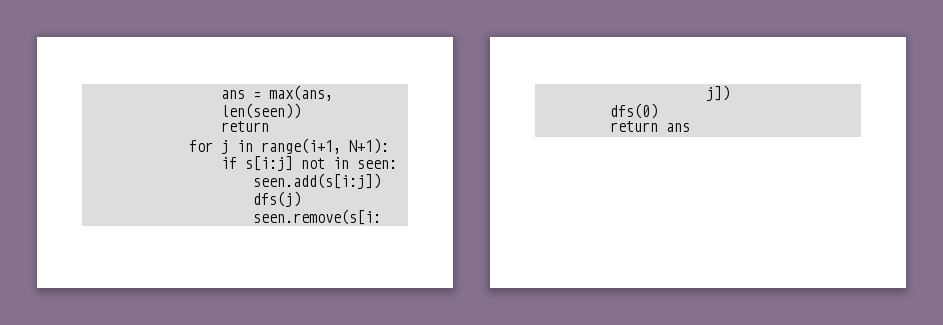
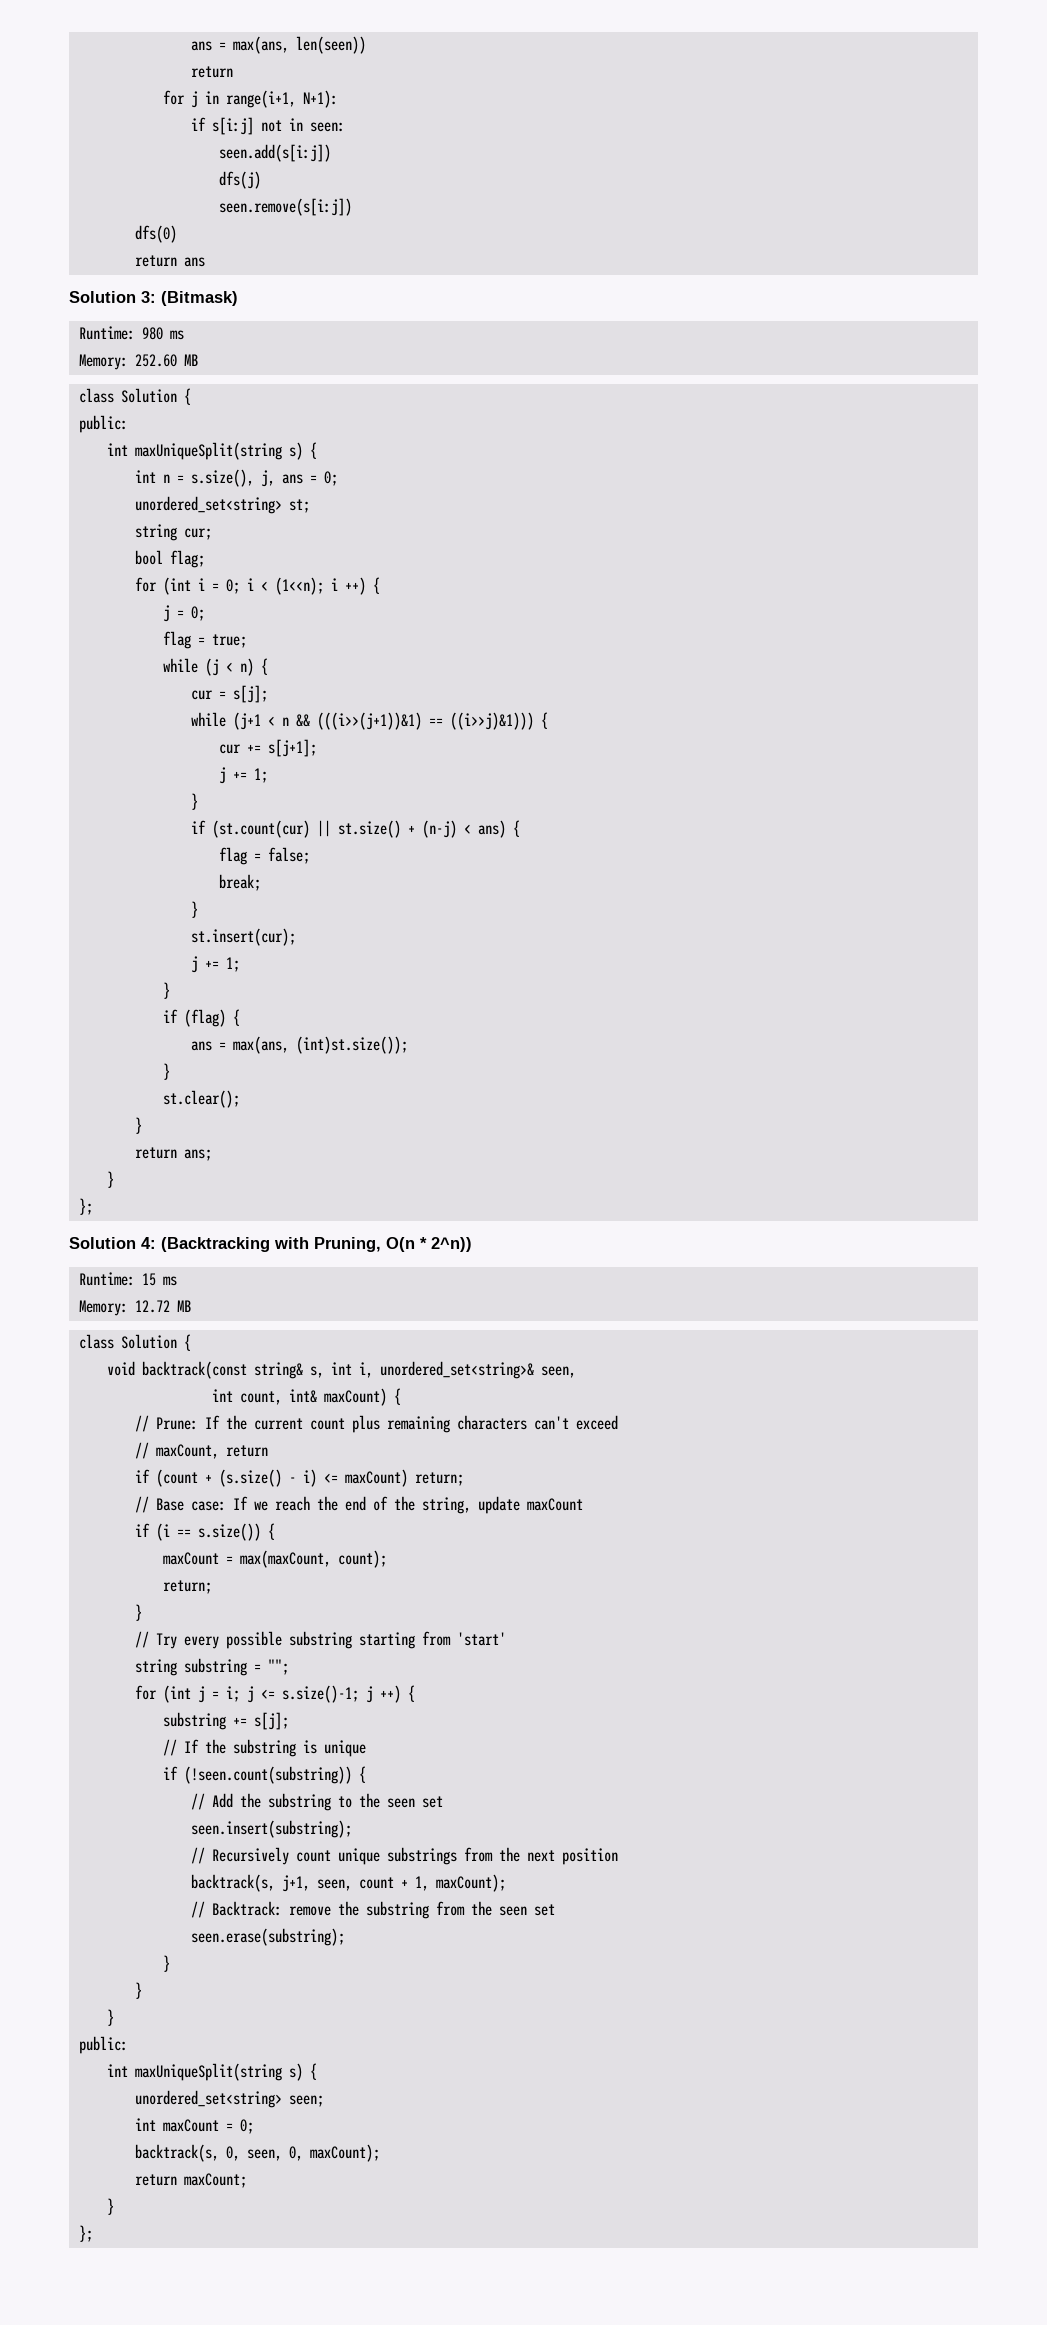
(690, 127) none -> [69,291,238,306] [78,326,184,340] [78,354,198,370] [78,388,191,405] [78,415,128,433] [106,442,317,460] [134,469,338,487] [134,496,310,514] [134,524,212,541] [134,550,205,568] [134,577,380,595] [162,605,205,622] [162,631,247,649] [162,658,268,676] [190,685,268,703] [190,712,548,730] [218,739,317,757] [218,767,268,784] [190,793,198,810] [190,820,520,838] [218,847,310,865] [218,874,261,891] [190,901,198,918] [190,928,296,946] [190,956,240,973] [162,982,170,999] [162,1009,240,1027] [190,1036,408,1054] [162,1063,170,1080] [162,1090,240,1108] [134,1117,142,1134] [134,1147,212,1161] [106,1171,114,1188] [78,1198,93,1215] [69,1237,472,1252] [78,1272,177,1286] [78,1300,191,1316] [78,1334,191,1351] [106,1361,576,1379] [211,1388,401,1406] [134,1415,618,1433] [134,1442,268,1459] [134,1469,464,1487] [134,1496,583,1514] [134,1523,275,1541] [162,1550,387,1568] [162,1580,212,1594] [134,1604,142,1621] [134,1631,506,1649] [134,1658,289,1676] [134,1685,415,1703] [162,1712,289,1730] [162,1739,366,1757] [162,1766,366,1784] [190,1793,443,1811] [190,1820,352,1838] [190,1847,618,1865] [190,1874,506,1892] [190,1901,555,1919] [190,1928,345,1946] [162,1955,170,1972] [134,1982,142,1999] [106,2009,114,2026] [78,2036,128,2054] [106,2063,317,2081] [134,2090,324,2108] [134,2118,254,2134] [134,2144,380,2162] [134,2173,247,2188] [106,2198,114,2215] [78,2225,93,2242] // Solution 3: (Bitmask) // Runtime: 980 ms // Memory: 252.60 MB // class Solution { // public: // int maxUniqueSplit(string s) { // int n = s.size(), j, ans = 0; // unordered_set<string> st; // string cur; // bool flag; // for (int i = 0; i < (1<<n); i ++) { // j = 0; // flag = true; // while (j < n) { // cur = s[j]; // while (j+1 < n && (((i>>(j+1))&1) == ((i>>j)&1))) { // cur += s[j+1]; // j += 1; // } // if (st.count(cur) || st.size() + (n-j) < ans) { // flag = false; // break; // } // st.insert(cur); // j += 1; // } // if (flag) { // ans = max(ans, (int)st.size()); // } // st.clear(); // } // return ans; // } // }; // Solution 4: (Backtracking with Pruning, O(n * 2^n)) // Runtime: 15 ms // Memory: 12.72 MB // class Solution { // void backtrack(const string& s, int i, unordered_set<string>& seen, // int count, int& maxCount) { // // Prune: If the current count plus remaining characters can't exceed // // maxCount, return // if (count + (s.size() - i) <= maxCount) return; // // Base case: If we reach the end of the string, update maxCount // if (i == s.size()) { // maxCount = max(maxCount, count); // return; // } // // Try every possible substring starting from 'start' // string substring = ""; // for (int j = i; j <= s.size()-1; j ++) { // substring += s[j]; // // If the substring is unique // if (!seen.count(substring)) { // // Add the substring to the seen set // seen.insert(substring); // // Recursively count unique substrings from the next position // backtrack(s, j+1, seen, count + 1, maxCount); // // Backtrack: remove the substring from the seen set // seen.erase(substring); // } // } // } // public: // int maxUniqueSplit(string s) { // unordered_set<string> seen; // int maxCount = 0; // backtrack(s, 0, seen, 0, maxCount); // return maxCount; // } // };

